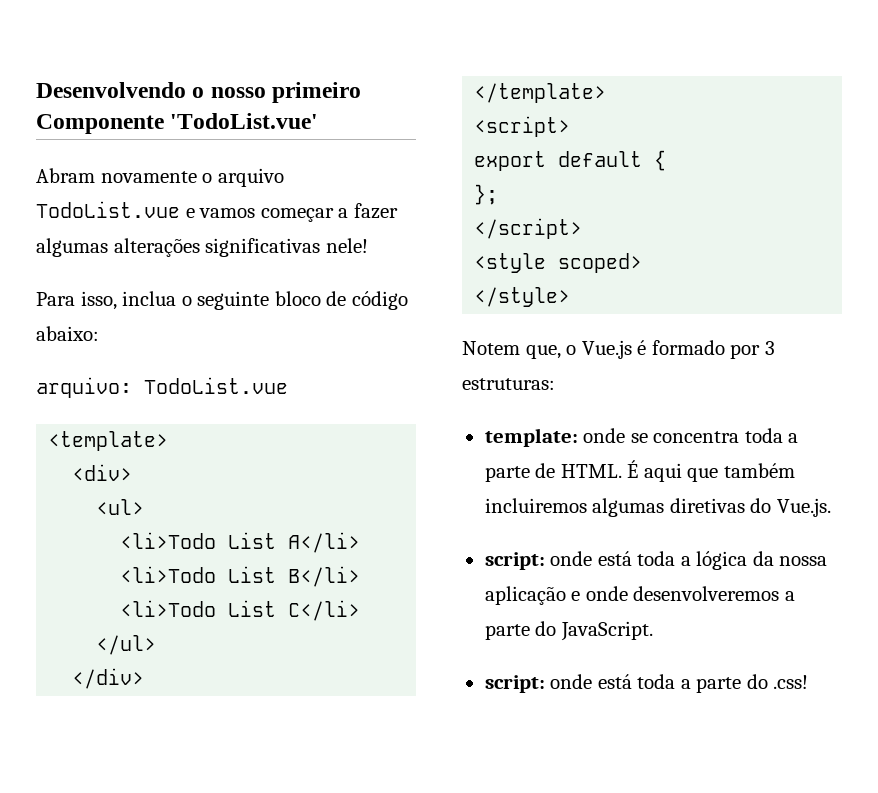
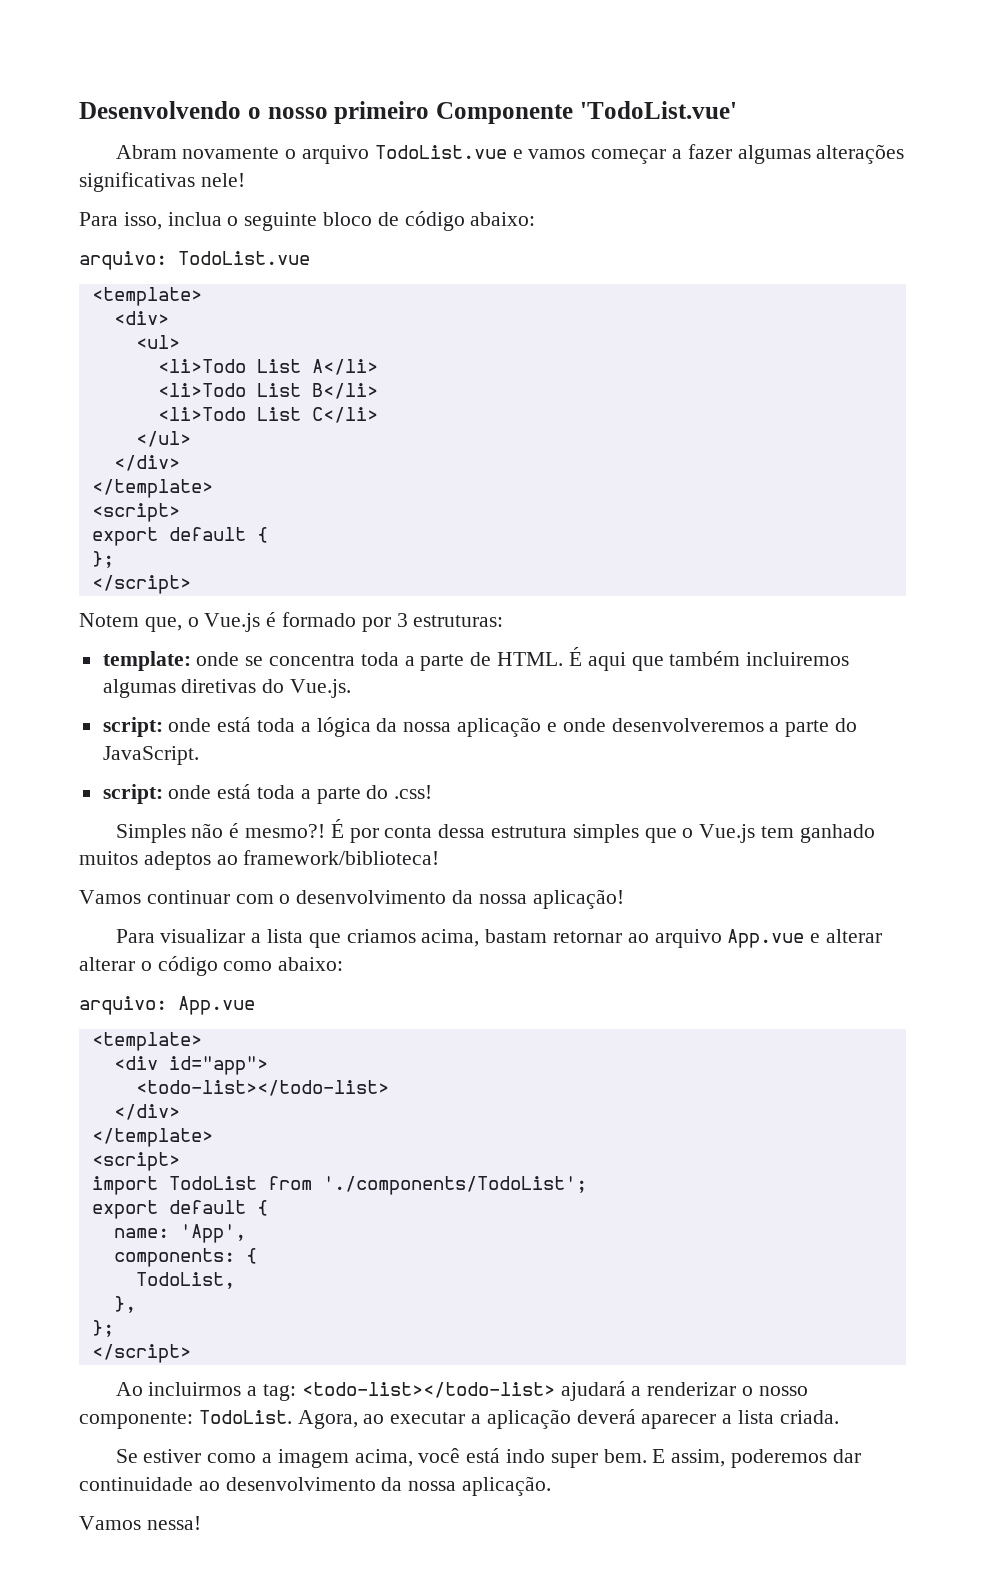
[474,253,643,273] [474,287,571,307] // <style scoped> // </style> -> (191, 584) none
(809, 682) none -> [115,819,875,843] [79,850,440,870] [79,889,624,909] [115,929,882,948] [79,956,344,976] [79,996,255,1015] [91,1032,202,1051] [113,1056,268,1075] [135,1080,389,1096] [113,1104,180,1120] [91,1128,213,1147] [91,1152,180,1171] [91,1176,587,1195] [91,1200,268,1219] [113,1224,246,1243] [113,1248,257,1267] [135,1272,235,1289] [113,1296,136,1313] [91,1320,114,1337] [91,1344,191,1363] [115,1381,808,1401] [79,1409,839,1429] [115,1448,861,1468] [79,1476,552,1496] [79,1516,201,1530] // Simples não é mesmo?! É por conta dessa estrutura simples que o Vue.js tem ganhado muitos adeptos ao framework/biblioteca! // Vamos continuar com o desenvolvimento da nossa aplicação! // Para visualizar a lista que criamos acima, bastam retornar ao arquivo App.vue e alterar alterar o código como abaixo: // arquivo: App.vue // <template> // <div id="app"> // <todo-list></todo-list> // </div> // </template> // <script> // import TodoList from './components/TodoList'; // export default { // name: 'App', // components: { // TodoList, // }, // }; // </script> // Ao incluirmos a tag: <todo-list></todo-list> ajudará a renderizar o nosso componente: TodoList. Agora, ao executar a aplicação deverá aparecer a lista criada. // Se estiver como a imagem acima, você está indo super bem. E assim, poderemos dar continuidade ao desenvolvimento da nossa aplicação. // Vamos nessa!

